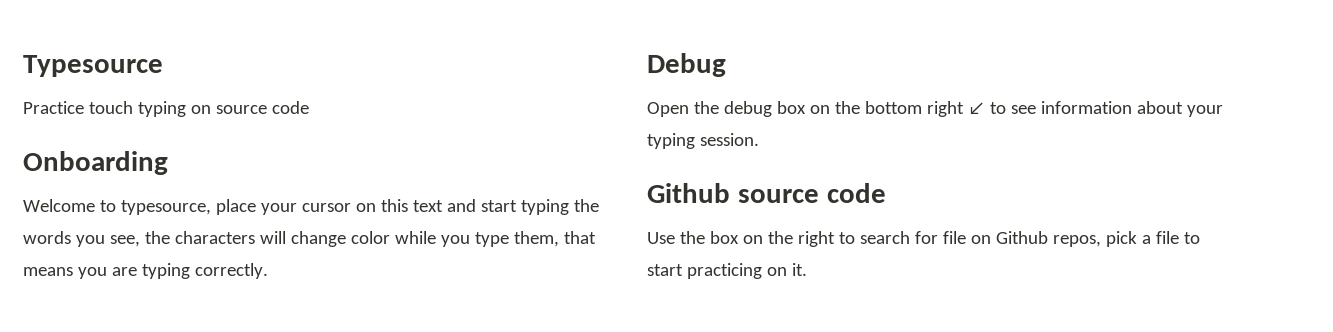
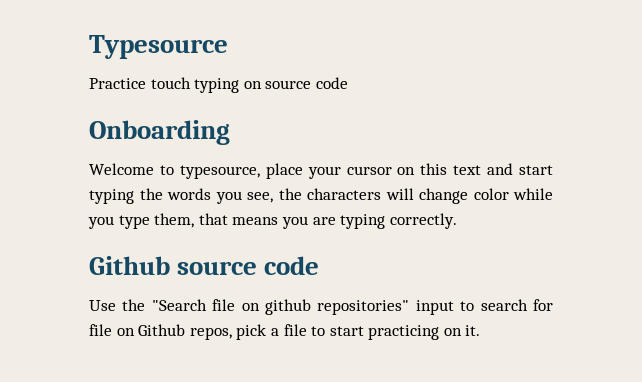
[647,53,726,77] [647,101,1223,117] [647,133,759,149] // Debug // Open the debug box on the bottom right ↙ to see information about your typing session. -> (457, 221) none
[709,231,835,247] box on the right -> [151,299,454,315] "Search file on github repositories" input

